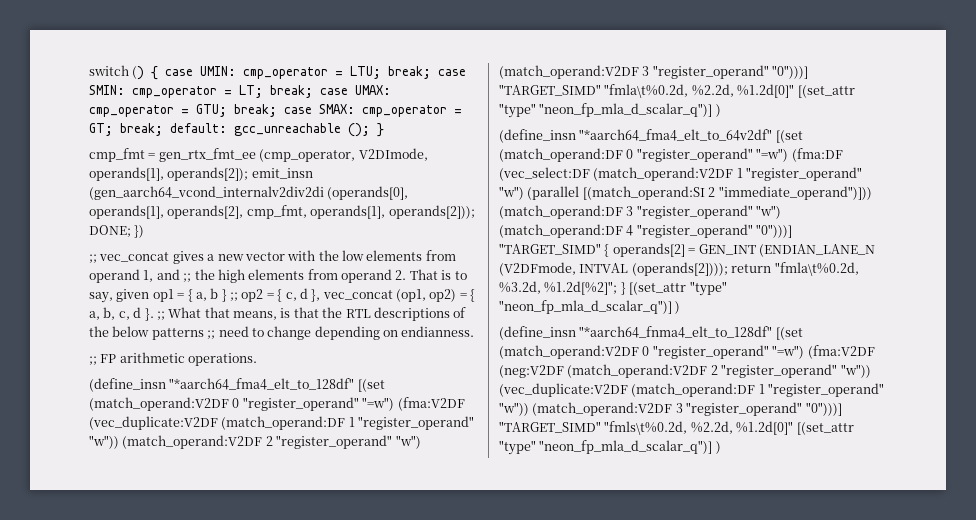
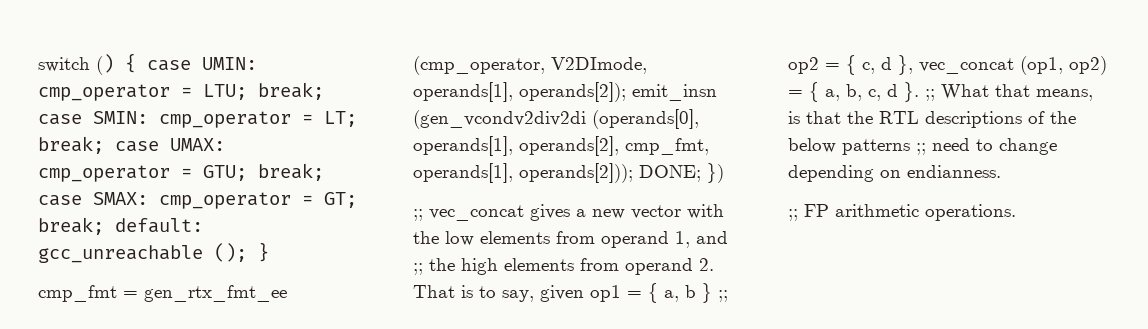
[89,186,324,200] (gen_aarch64_vcond_internalv2div2di -> [413,110,586,129] (gen_vcondv2div2di
[89,378,385,392] [89,397,465,411] [89,416,475,430] [89,435,421,449] [499,65,809,79] [499,84,855,98] [499,103,721,118] [499,129,803,143] [499,148,843,162] [499,167,863,181] [499,186,872,200] [499,205,782,219] [499,224,793,238] [499,243,875,257] [499,262,859,276] [499,281,727,296] [499,300,681,314] [499,326,803,340] [499,345,875,359] [499,364,871,378] [499,383,885,397] [499,402,842,416] [499,421,854,435] [499,440,721,455] // (define_insn "*aarch64_fma4_elt_to_128df" [(set (match_operand:V2DF 0 "register_operand" "=w") (fma:V2DF (vec_duplicate:V2DF (match_operand:DF 1 "register_operand" "w")) (match_operand:V2DF 2 "register_operand" "w") (match_operand:V2DF 3 "register_operand" "0")))] "TARGET_SIMD" "fmla\t%0.2d, %2.2d, %1.2d[0]" [(set_attr "type" "neon_fp_mla_d_scalar_q")] ) // (define_insn "*aarch64_fma4_elt_to_64v2df" [(set (match_operand:DF 0 "register_operand" "=w") (fma:DF (vec_select:DF (match_operand:V2DF 1 "register_operand" "w") (parallel [(match_operand:SI 2 "immediate_operand")])) (match_operand:DF 3 "register_operand" "w") (match_operand:DF 4 "register_operand" "0")))] "TARGET_SIMD" { operands[2] = GEN_INT (ENDIAN_LANE_N (V2DFmode, INTVAL (operands[2]))); return "fmla\t%0.2d, %3.2d, %1.2d[%2]"; } [(set_attr "type" "neon_fp_mla_d_scalar_q")] ) // (define_insn "*aarch64_fnma4_elt_to_128df" [(set (match_operand:V2DF 0 "register_operand" "=w") (fma:V2DF (neg:V2DF (match_operand:V2DF 2 "register_operand" "w")) (vec_duplicate:V2DF (match_operand:DF 1 "register_operand" "w")) (match_operand:V2DF 3 "register_operand" "0")))] "TARGET_SIMD" "fmls\t%0.2d, %2.2d, %1.2d[0]" [(set_attr "type" "neon_fp_mla_d_scalar_q")] ) -> (1016, 212) none

